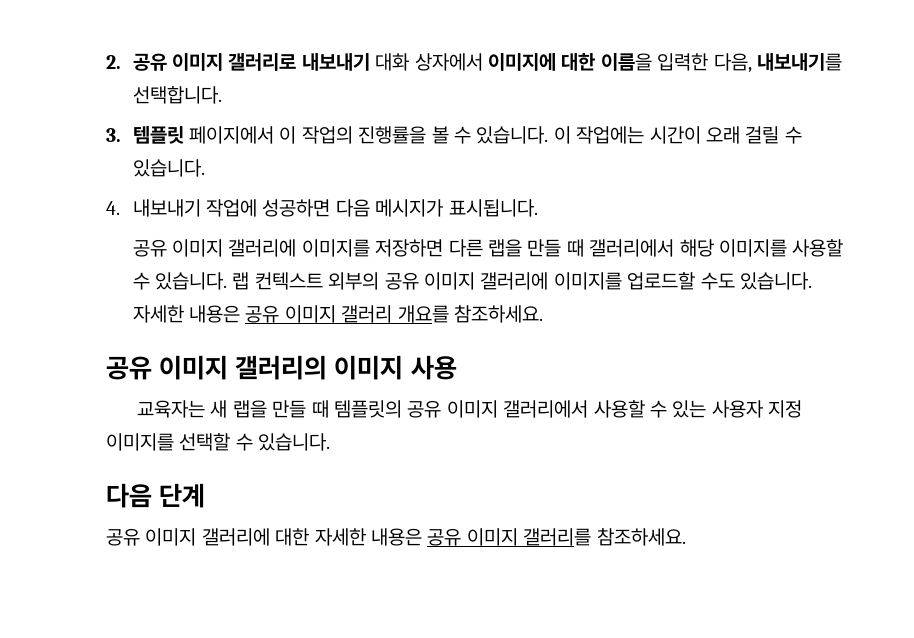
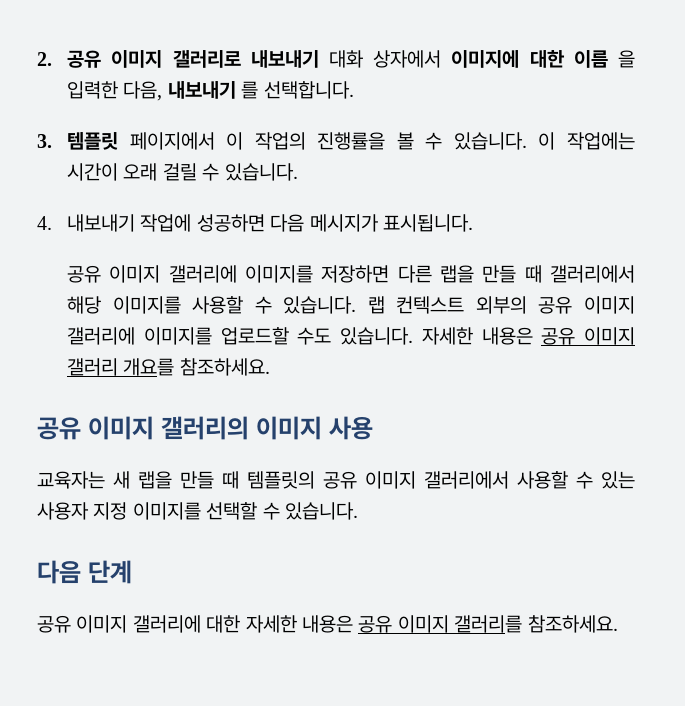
[600,53,843,73] 이름을 입력한 다음, 내보내기를 -> [573,50,635,68] [67,81,259,101] 이름 을 입력한 다음, 내보내기 를

